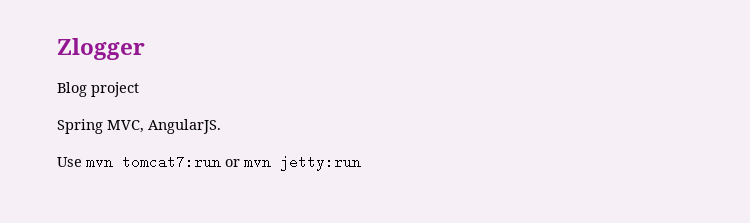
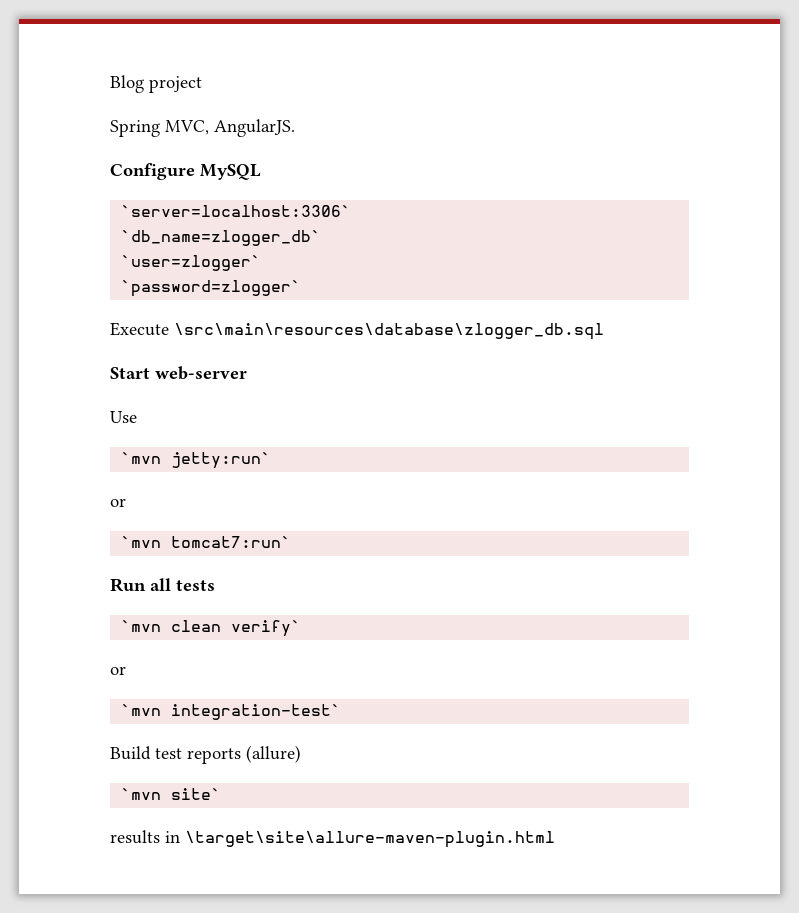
[57,38,145,60] Zlogger // -> (110, 84) none
(221, 126) none -> [110,163,261,180] [121,205,352,217] [121,230,322,246] [121,255,262,271] [121,280,302,297] [110,322,604,340] [110,366,247,380] // Configure MySQL // `server=localhost:3306` // `db_name=zlogger_db` // `user=zlogger` // `password=zlogger` // Execute \src\main\resources\database\zlogger_db.sql // Start web-server
[86,155,361,171] mvn tomcat7:run or mvn jetty:run -> [121,452,272,469] [110,498,126,507] [121,536,292,548] [110,578,215,592] [121,620,302,637] [110,666,126,675] [121,704,342,720] [110,745,301,764] [121,788,222,800] [110,830,555,848] // `mvn jetty:run` // or // `mvn tomcat7:run` // Run all tests // `mvn clean verify` // or // `mvn integration-test` // Build test reports (allure) // `mvn site` // results in \target\site\allure-maven-plugin.html

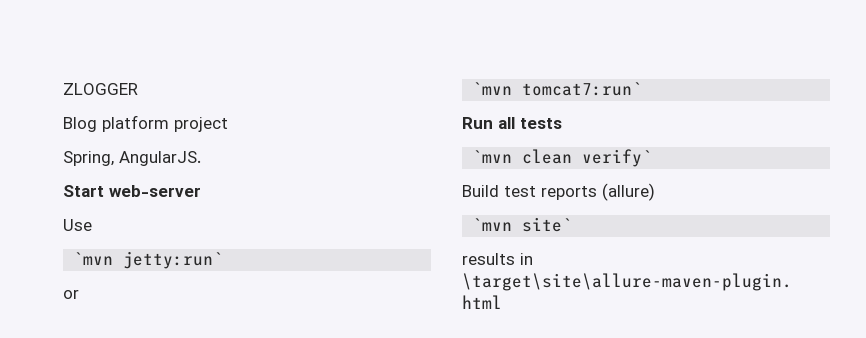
[110,75,144,93] Blog -> [63,83,138,95] [63,115,169,132] ZLOGGER // Blog platform
[110,120,209,137] Spring MVC, -> [63,151,114,166] Spring,
[110,163,261,180] [121,205,352,217] [121,230,322,246] [121,255,262,271] [121,280,302,297] [110,322,604,340] // Configure MySQL // `server=localhost:3306` // `db_name=zlogger_db` // `user=zlogger` // `password=zlogger` // Execute \src\main\resources\database\zlogger_db.sql -> (201, 158) none
[110,666,126,675] [121,704,342,720] // or // `mvn integration-test` -> (653, 158) none

